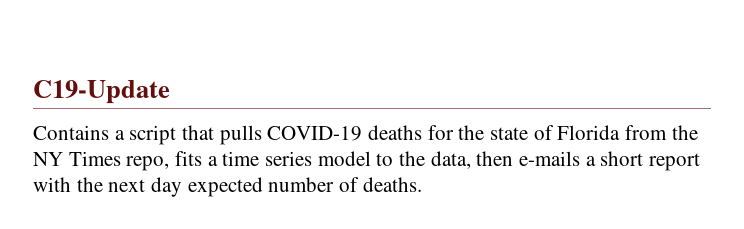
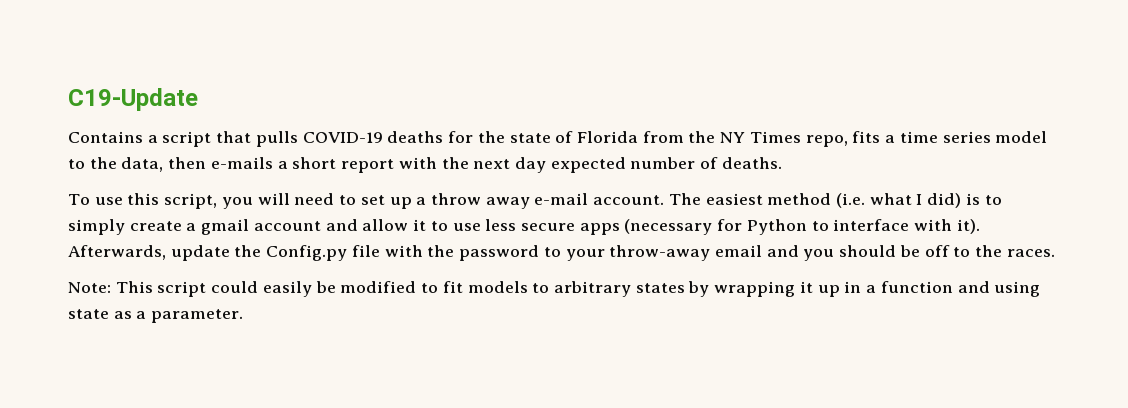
(422, 184) none -> [68,193,1002,209] [68,219,980,235] [68,245,1055,261] [68,281,1041,297] [68,309,244,323] // To use this script, you will need to set up a throw away e-mail account. The easiest method (i.e. what I did) is to simply create a gmail account and allow it to use less secure apps (necessary for Python to interface with it). Afterwards, update the Config.py file with the password to your throw-away email and you should be off to the races. // Note: This script could easily be modified to fit models to arbitrary states by wrapping it up in a function and using state as a parameter.

